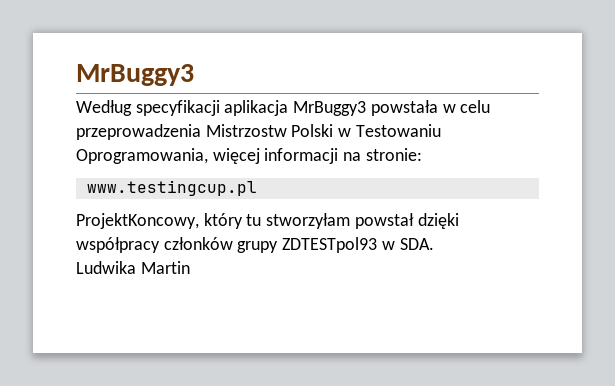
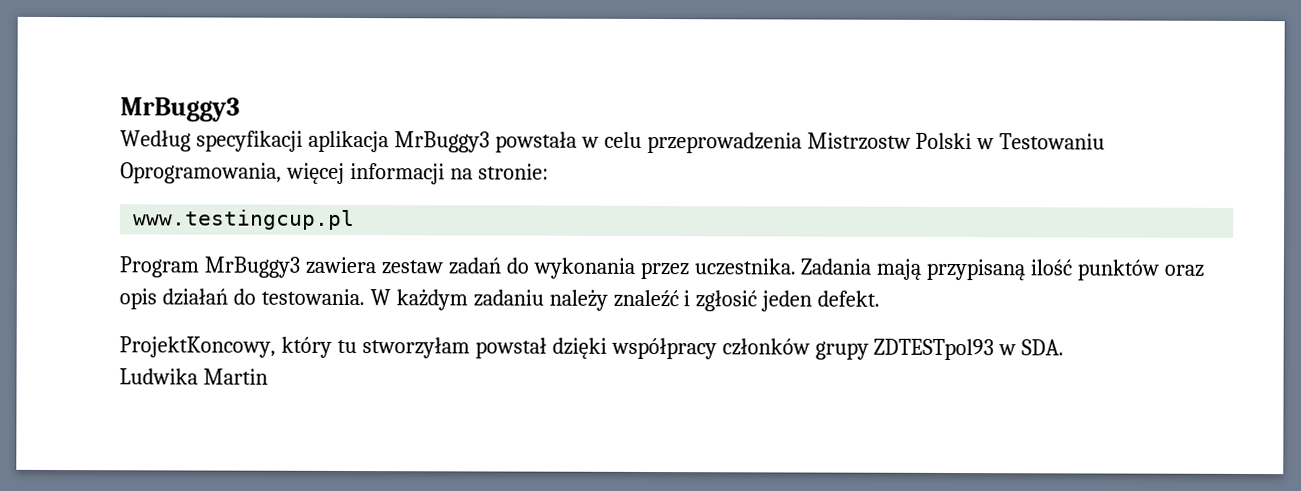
(257, 188) none -> [119,256,1205,281] [119,288,881,312] // Program MrBuggy3 zawiera zestaw zadań do wykonania przez uczestnika. Zadania mają przypisaną ilość punktów oraz opis działań do testowania. W każdym zadaniu należy znaleźć i zgłosić jeden defekt.

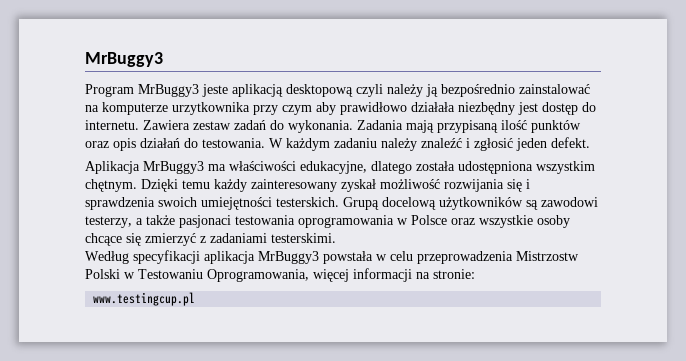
[120,97,240,122] MrBuggy3 -> [85,52,163,67] [85,84,590,97] [85,102,596,115] [85,120,581,133] [85,137,590,151] [85,161,595,174] [85,179,530,192] [85,197,598,210] [85,215,570,228] [85,233,336,246] MrBuggy3 // Program MrBuggy3 jeste aplikacją desktopową czyli należy ją bezpośrednio zainstalować na komputerze urzytkownika przy czym aby prawidłowo działała niezbędny jest dostęp do internetu. Zawiera zestaw zadań do wykonania. Zadania mają przypisaną ilość punktów oraz opis działań do testowania. W każdym zadaniu należy znaleźć i zgłosić jeden defekt. // Aplikacja MrBuggy3 ma właściwości edukacyjne, dlatego została udostępniona wszystkim chętnym. Dzięki temu każdy zainteresowany zyskał możliwość rozwijania się i sprawdzenia swoich umiejętności testerskich. Grupą docelową użytkowników są zawodowi testerzy, a także pasjonaci testowania oprogramowania w Polsce oraz wszystkie osoby chcące się zmierzyć z zadaniami testerskimi.
[119,256,1205,281] [119,288,881,312] [119,336,1065,361] [119,368,268,385] // Program MrBuggy3 zawiera zestaw zadań do wykonania przez uczestnika. Zadania mają przypisaną ilość punktów oraz opis działań do testowania. W każdym zadaniu należy znaleźć i zgłosić jeden defekt. // ProjektKoncowy, który tu stworzyłam powstał dzięki współpracy członków grupy ZDTESTpol93 w SDA. // Ludwika Martin -> (196, 299) none

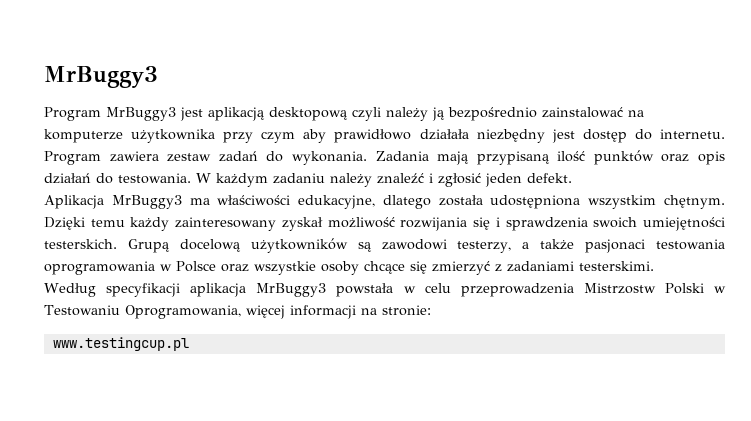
[202,84,228,97] jeste -> [180,107,203,121] jest
[172,102,250,115] urzytkownika -> [131,129,216,143] użytkownika
[143,120,190,130] Zawiera -> [44,151,159,165] Program zawiera

